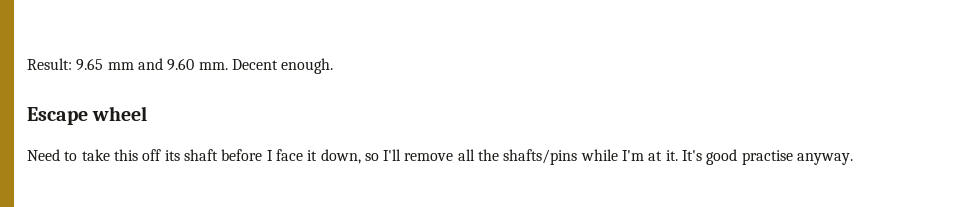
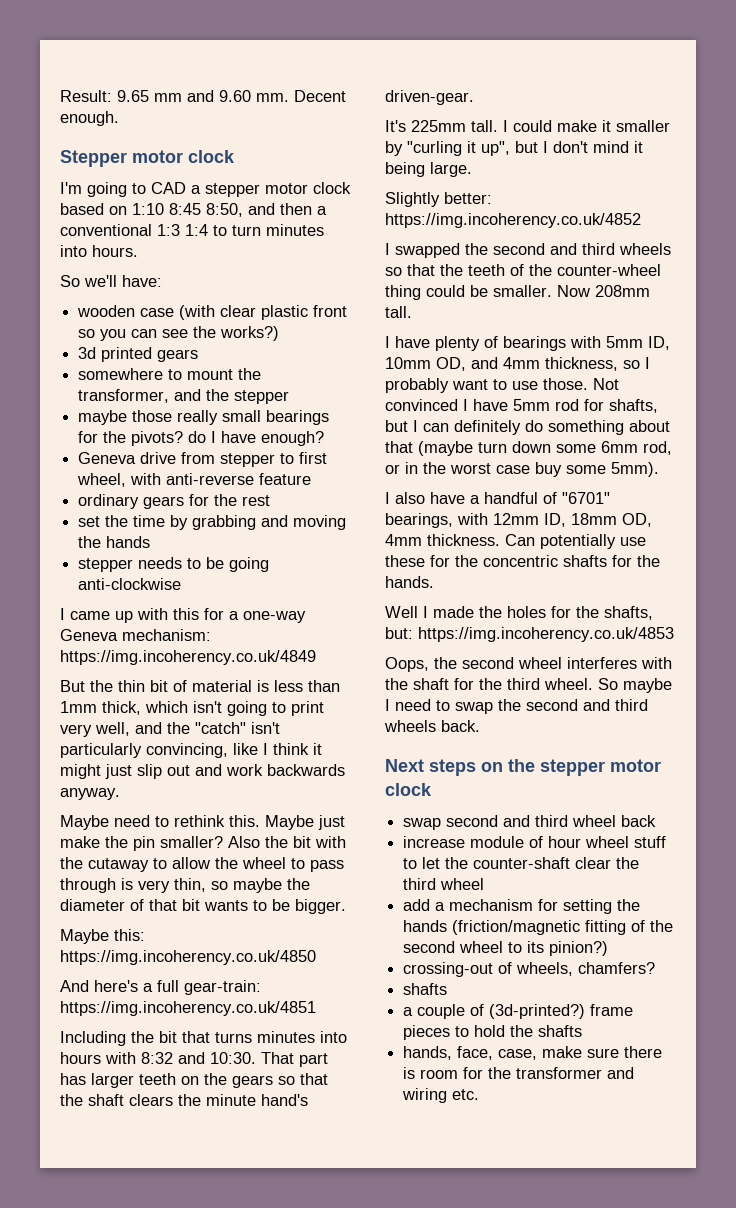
[27,106,148,125] [27,149,854,165] Escape wheel // Need to take this off its shaft before I face it down, so I'll remove all the shafts/pins while I'm at it. It's good practise anyway. -> [60,150,235,167] [60,182,351,197] [60,203,327,217] [60,224,324,236] [60,245,138,257] [60,275,162,287] [77,305,348,320] [78,326,280,341] [78,347,199,362] [78,368,262,380] [78,389,290,404] [78,410,330,425] [78,431,325,446] [78,452,328,467] [77,473,312,487] [78,494,271,509] [78,515,347,530] [78,536,151,548] [78,557,270,572] [78,578,182,590] [60,608,306,623] [60,629,211,641] [60,650,316,665] [60,680,340,692] [60,701,324,716] [60,722,280,737] [60,743,322,758] [60,764,345,779] [60,788,120,800] [60,815,345,830] [60,836,346,851] [60,857,344,872] [60,878,310,893] [60,899,346,914] [60,929,145,944] [60,950,316,965] [60,980,261,995] [60,1001,316,1016] [60,1031,347,1046] [60,1052,328,1067] [60,1073,328,1088] [60,1094,308,1106] [385,90,474,105] [385,120,670,132] [385,141,643,156] [385,162,472,177] [385,192,492,207] [385,213,641,228] [385,243,671,258] [385,264,661,276] [385,285,650,300] [385,306,412,318] [385,336,670,351] [385,357,650,371] [385,378,619,393] [385,399,658,413] [385,420,670,435] [385,441,672,456] [385,462,659,477] [385,492,610,504] [385,513,652,528] [385,534,646,549] [385,555,660,567] [385,576,434,588] [385,606,653,620] [385,627,674,642] [385,657,672,672] [385,678,672,693] [385,699,648,714] [384,720,480,732] [385,759,661,776] [385,783,432,796] [403,815,657,830] [403,836,667,848] [403,857,640,869] [403,878,485,890] [403,899,641,914] [403,920,674,935] [403,941,609,956] [403,962,656,977] [403,983,448,995] [403,1004,634,1019] [403,1025,583,1040] [403,1046,663,1060] [403,1067,635,1079] [402,1088,480,1103] Stepper motor clock // I'm going to CAD a stepper motor clock based on 1:10 8:45 8:50, and then a conventional 1:3 1:4 to turn minutes into hours. // So we'll have: // wooden case (with clear plastic front so you can see the works?) // 3d printed gears // somewhere to mount the transformer, and the stepper // maybe those really small bearings for the pivots? do I have enough? // Geneva drive from stepper to first wheel, with anti-reverse feature // ordinary gears for the rest // set the time by grabbing and moving the hands // stepper needs to be going anti-clockwise // I came up with this for a one-way Geneva mechanism: https://img.incoherency.co.uk/4849 // But the thin bit of material is less than 1mm thick, which isn't going to print very well, and the "catch" isn't particularly convincing, like I think it might just slip out and work backwards anyway. // Maybe need to rethink this. Maybe just make the pin smaller? Also the bit with the cutaway to allow the wheel to pass through is very thin, so maybe the diameter of that bit wants to be bigger. // Maybe this: https://img.incoherency.co.uk/4850 // And here's a full gear-train: https://img.incoherency.co.uk/4851 // Including the bit that turns minutes into hours with 8:32 and 10:30. That part has larger teeth on the gears so that the shaft clears the minute hand's driven-gear. // It's 225mm tall. I could make it smaller by "curling it up", but I don't mind it being large. // Slightly better: https://img.incoherency.co.uk/4852 // I swapped the second and third wheels so that the teeth of the counter-wheel thing could be smaller. Now 208mm tall. // I have plenty of bearings with 5mm ID, 10mm OD, and 4mm thickness, so I probably want to use those. Not convinced I have 5mm rod for shafts, but I can definitely do something about that (maybe turn down some 6mm rod, or in the worst case buy some 5mm). // I also have a handful of "6701" bearings, with 12mm ID, 18mm OD, 4mm thickness. Can potentially use these for the concentric shafts for the hands. // Well I made the holes for the shafts, but: https://img.incoherency.co.uk/4853 // Oops, the second wheel interferes with the shaft for the third wheel. So maybe I need to swap the second and third wheels back. // Next steps on the stepper motor clock // swap second and third wheel back // increase module of hour wheel stuff to let the counter-shaft clear the third wheel // add a mechanism for setting the hands (friction/magnetic fitting of the second wheel to its pinion?) // crossing-out of wheels, chamfers? // shafts // a couple of (3d-printed?) frame pieces to hold the shafts // hands, face, case, make sure there is room for the transformer and wiring etc.

